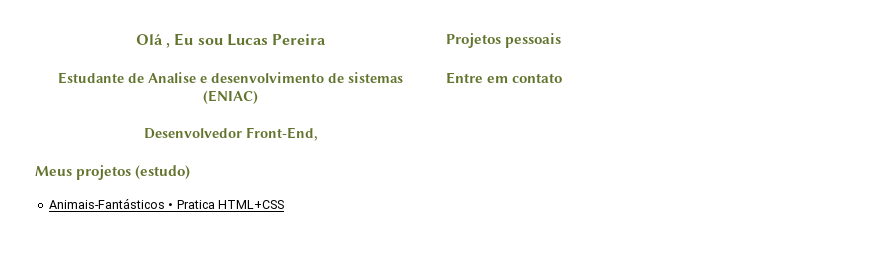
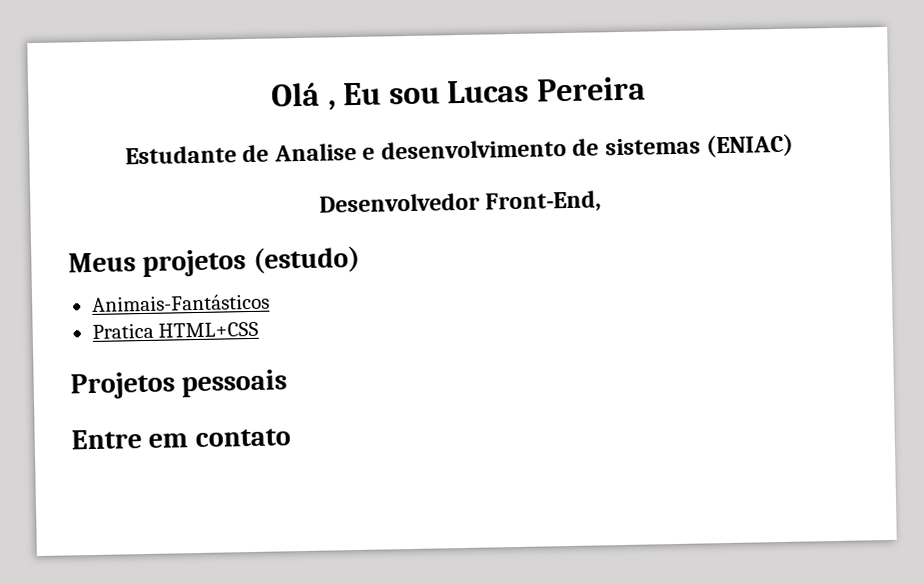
[168,203,174,209] • -> (270, 302) //

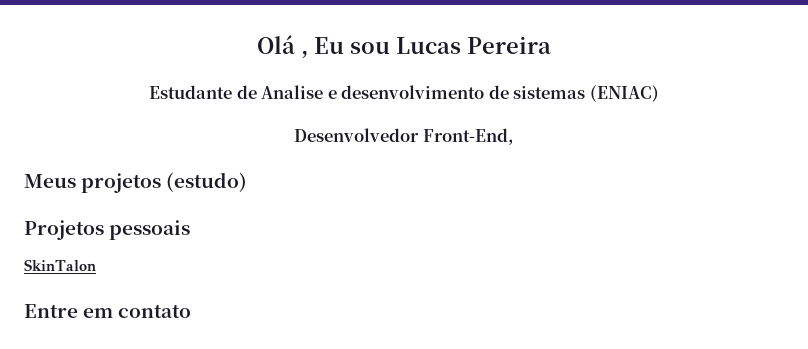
[91,293,270,312] [91,321,260,339] // Animais-Fantásticos // Pratica HTML+CSS -> (248, 182) none
(288, 383) none -> [24,259,96,271] // SkinTalon

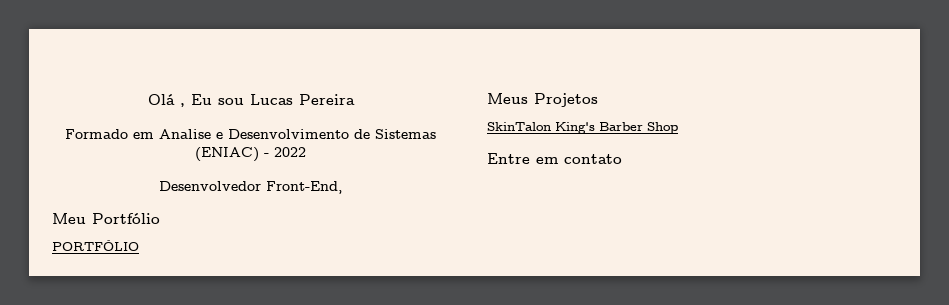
[149,85,586,99] Estudante de Analise e desenvolvimento de sistemas -> [65,129,436,139] Formado em Analise e Desenvolvimento de Sistemas
(659, 93) none -> [264,147,306,157] - 2022
(514, 136) none -> [52,213,160,224] [52,240,139,251] // Meu Portfólio // PORTFÓLIO
[81,172,248,193] projetos (estudo) // -> (528, 98) none
[109,220,191,240] pessoais -> (598, 100) none
(96, 265) none -> [555,122,678,134] King's Barber Shop

